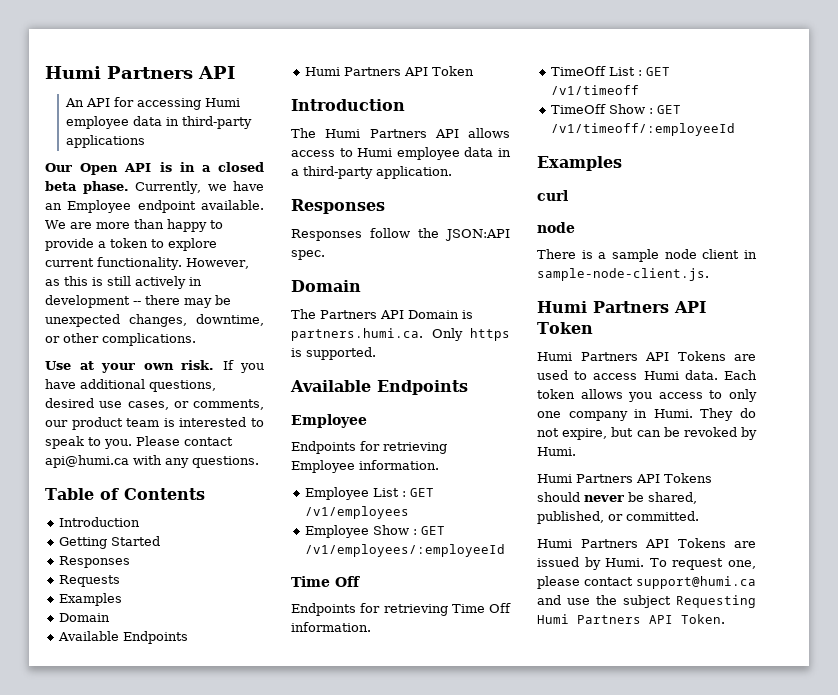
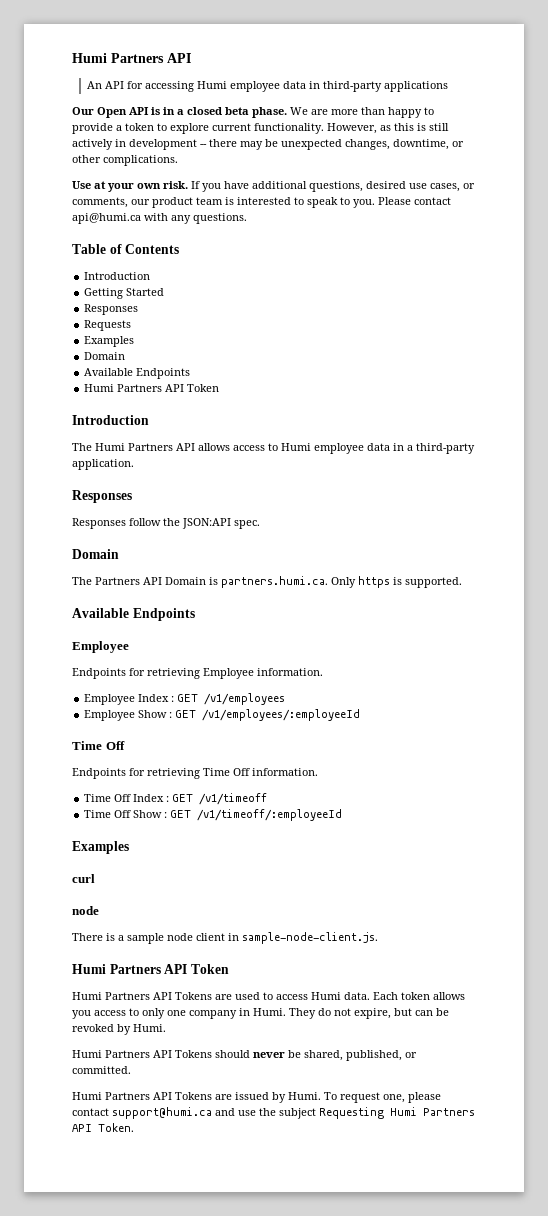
[135,181,264,194] [45,200,264,213] Currently, we have an Employee endpoint available. -> (287, 112) none
[372,488,399,497] List -> [138,694,170,702] Index
[550,66,635,76] TimeOff List -> [84,794,165,802] Time Off Index
[550,104,606,114] TimeOff -> [84,810,132,818] Time Off

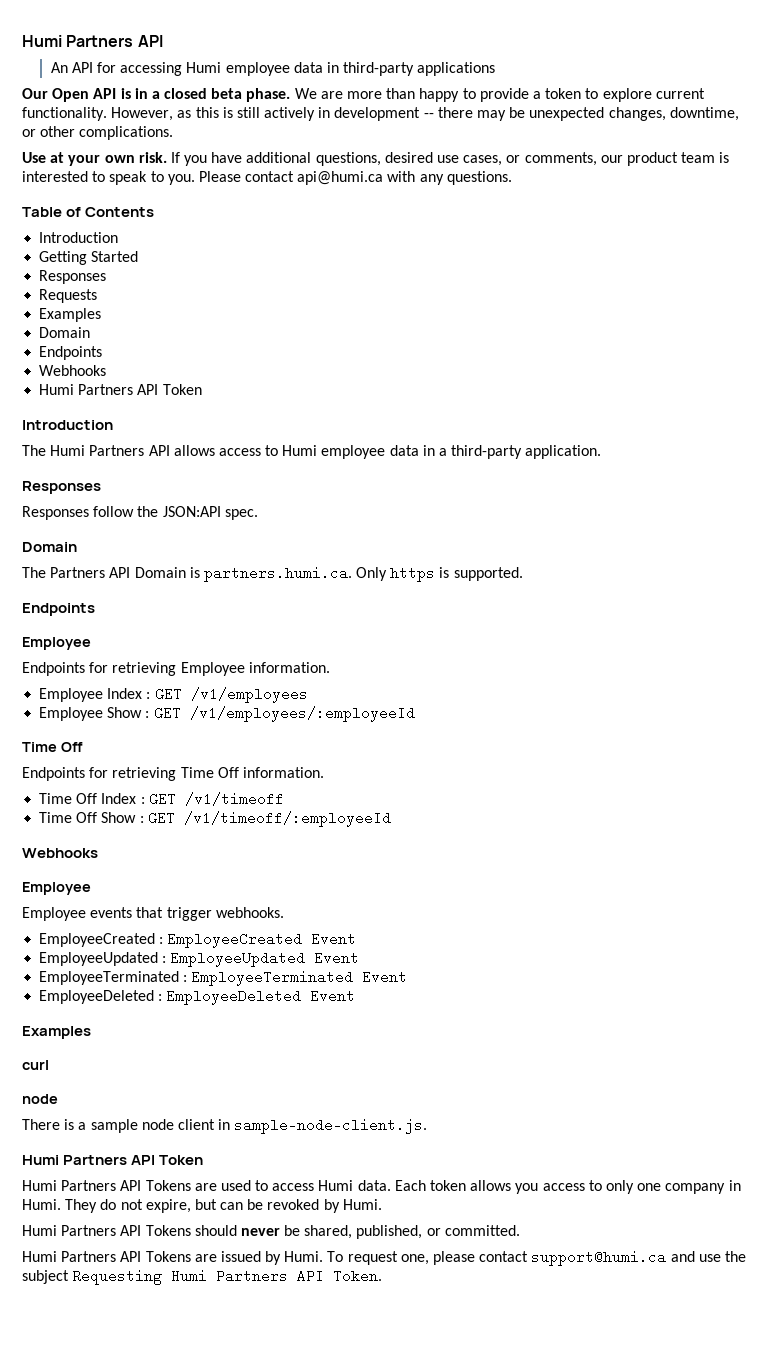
[84,368,191,379] Available Endpoints -> [39,346,103,360] [39,365,107,376] Endpoints // Webhooks
[72,608,129,618] Available -> (523, 574) none
(343, 815) none -> [22,848,98,858] [22,882,91,895] [22,907,284,921] [39,932,357,948] [39,951,360,967] [39,970,408,986] [39,989,356,1005] // Webhooks // Employee // Employee events that trigger webhooks. // EmployeeCreated : EmployeeCreated Event // EmployeeUpdated : EmployeeUpdated Event // EmployeeTerminated : EmployeeTerminated Event // EmployeeDeleted : EmployeeDeleted Event

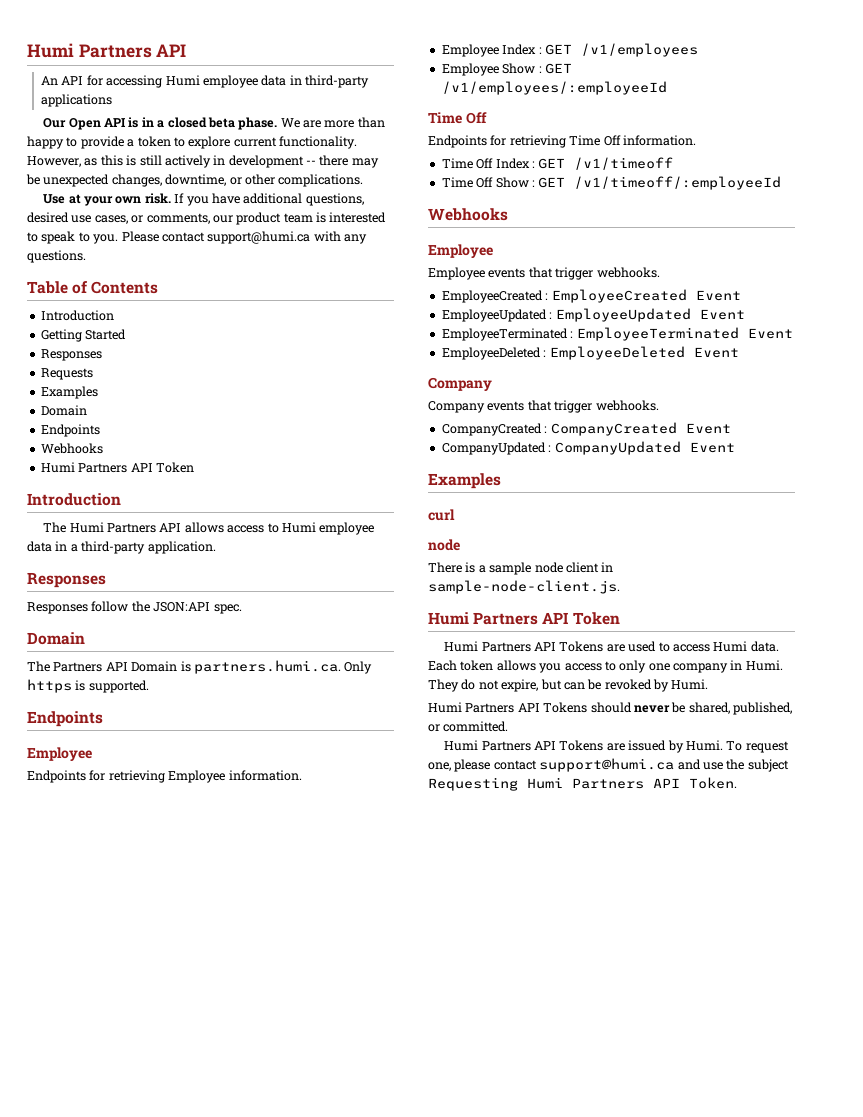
[297,171,384,185] api@humi.ca -> [207,231,311,244] support@humi.ca
(356, 996) none -> [428,377,492,391] [428,400,659,413] [441,422,731,436] [441,441,735,455] // Company // Company events that trigger webhooks. // CompanyCreated : CompanyCreated Event // CompanyUpdated : CompanyUpdated Event

